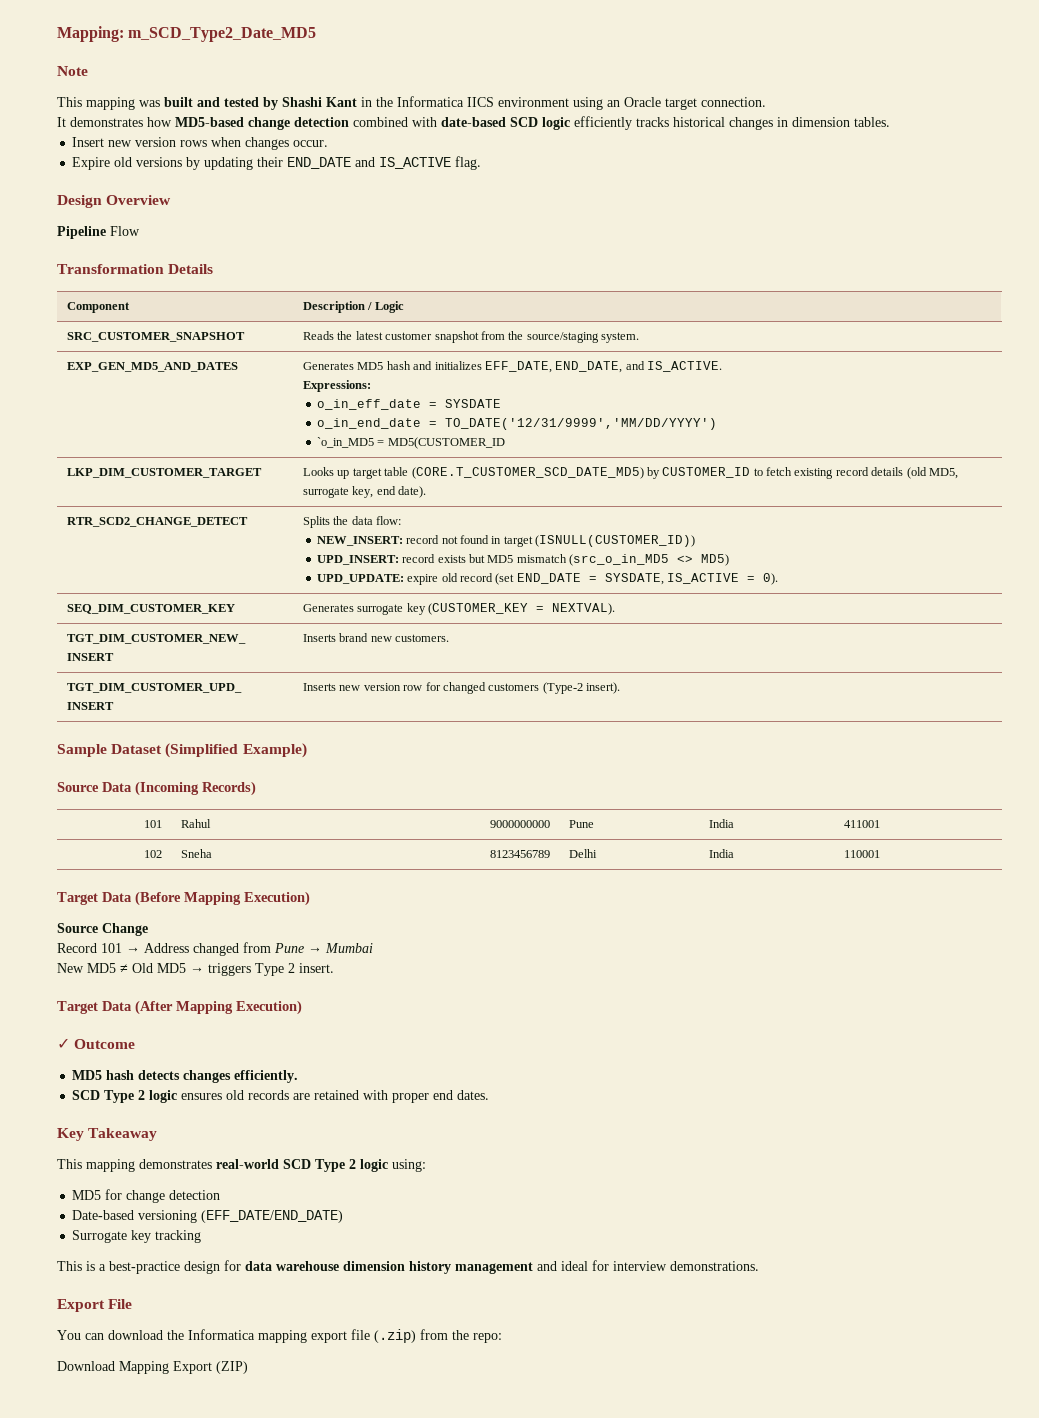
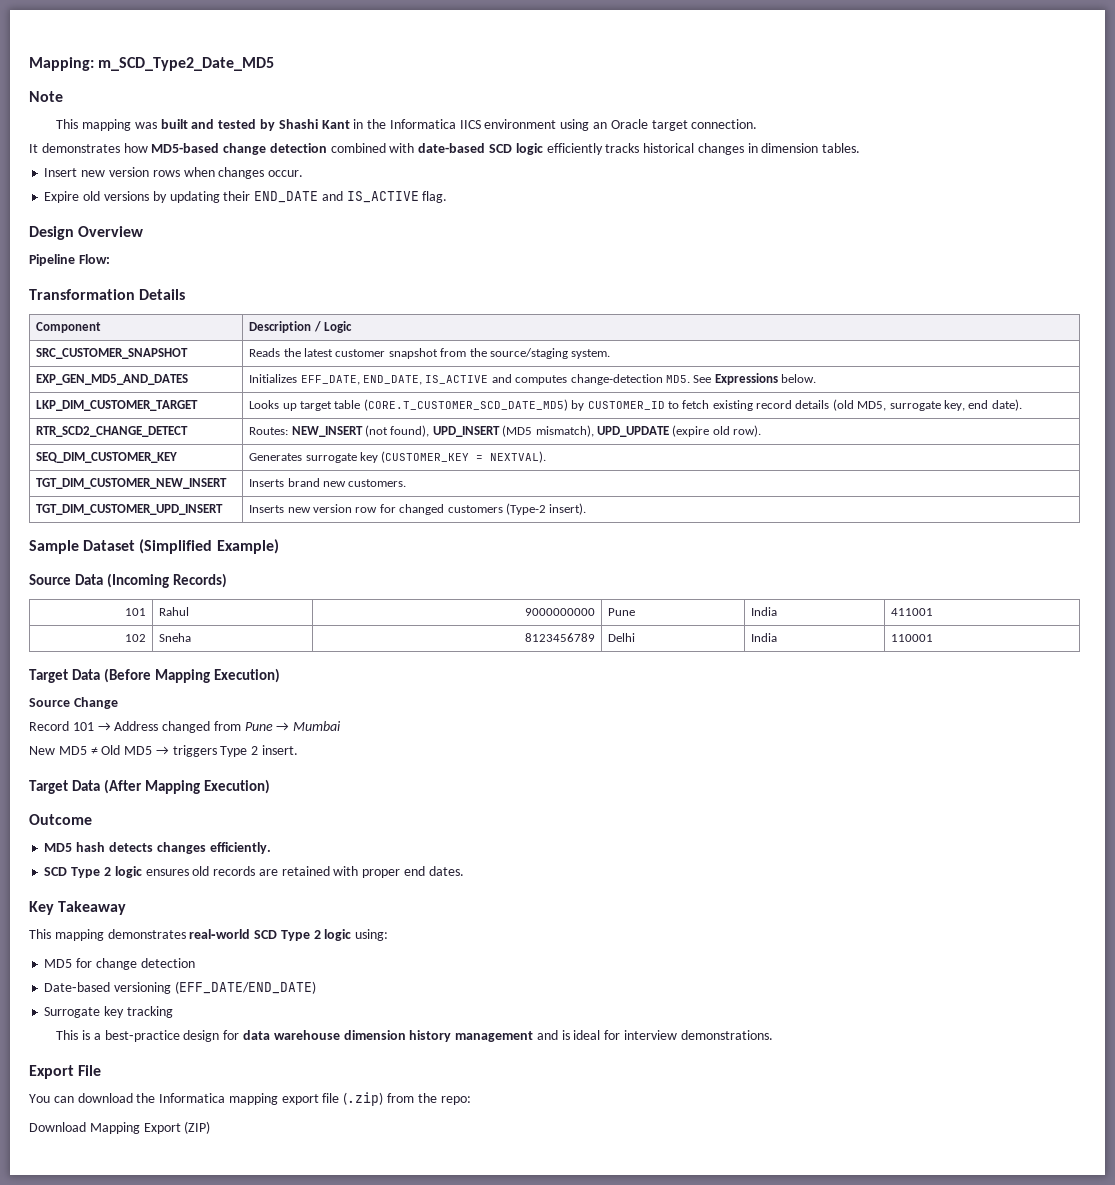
[110,226,140,236] Flow -> [78,254,110,264] Flow:
[303,361,723,373] [303,380,372,392] [316,399,501,410] [316,418,717,430] [316,437,505,449] Generates MD5 hash and initializes EFF_DATE, END_DATE, and IS_ACTIVE. // Expressions: // o_in_eff_date = SYSDATE // o_in_end_date = TO_DATE('12/31/9999','MM/DD/YYYY') // `o_in_MD5 = MD5(CUSTOMER_ID -> [249,373,817,385] Initializes EFF_DATE, END_DATE, IS_ACTIVE and computes change‑detection MD5. See Expressions below.
[303,516,402,528] [316,535,696,547] [316,554,730,566] [316,573,779,585] Splits the data flow: // NEW_INSERT: record not found in target (ISNULL(CUSTOMER_ID)) // UPD_INSERT: record exists but MD5 mismatch (src_o_in_MD5 <> MD5) // UPD_UPDATE: expire old record (set END_DATE = SYSDATE, IS_ACTIVE = 0). -> [249,425,762,437] Routes: NEW_INSERT (not found), UPD_INSERT (MD5 mismatch), UPD_UPDATE (expire old row).
[57,1038,70,1049] ✓ -> (270, 786) none
(557, 1266) none -> [561,1030,570,1040] is

